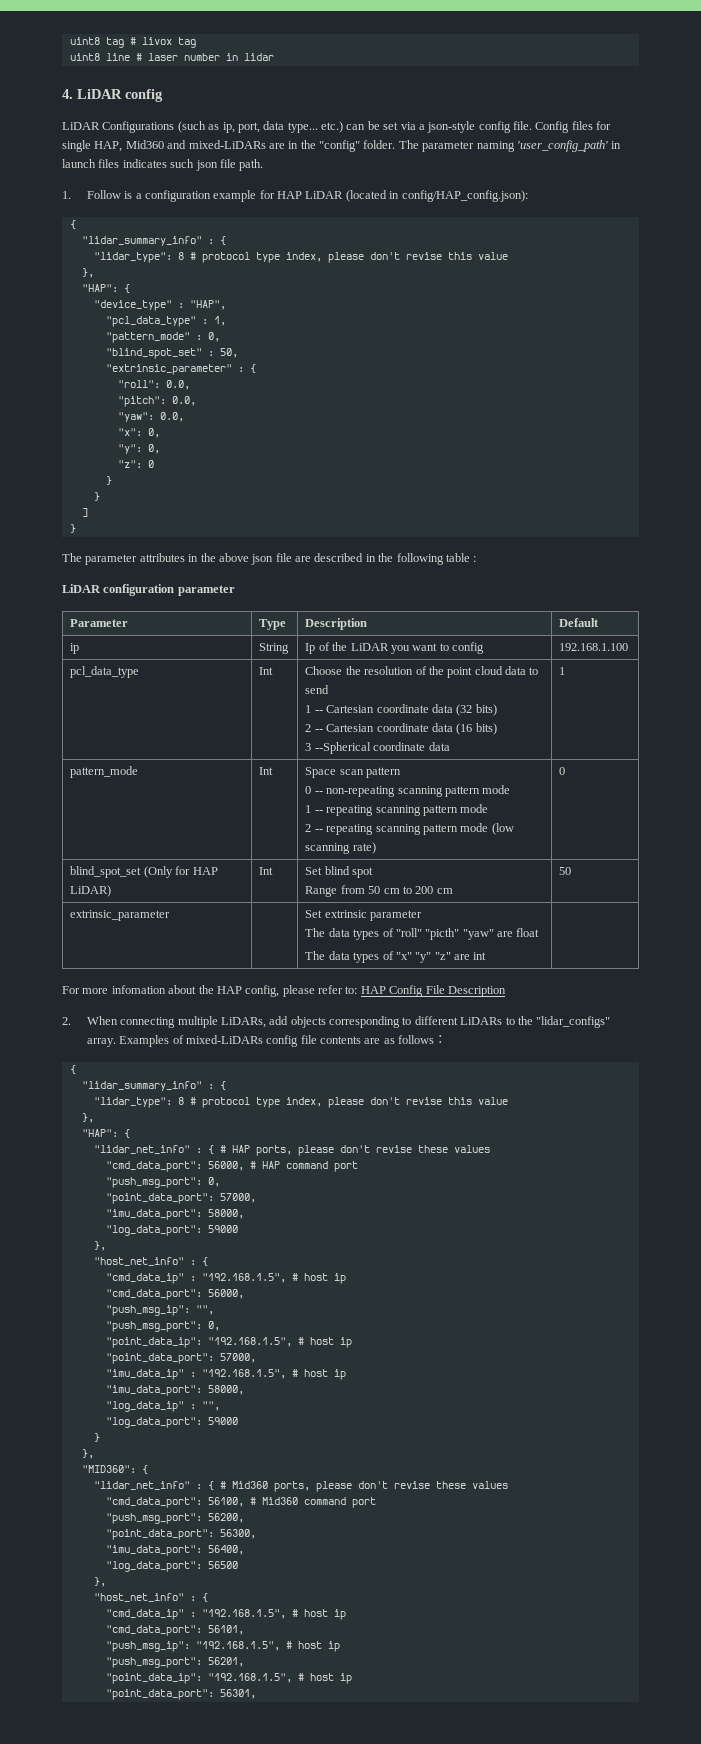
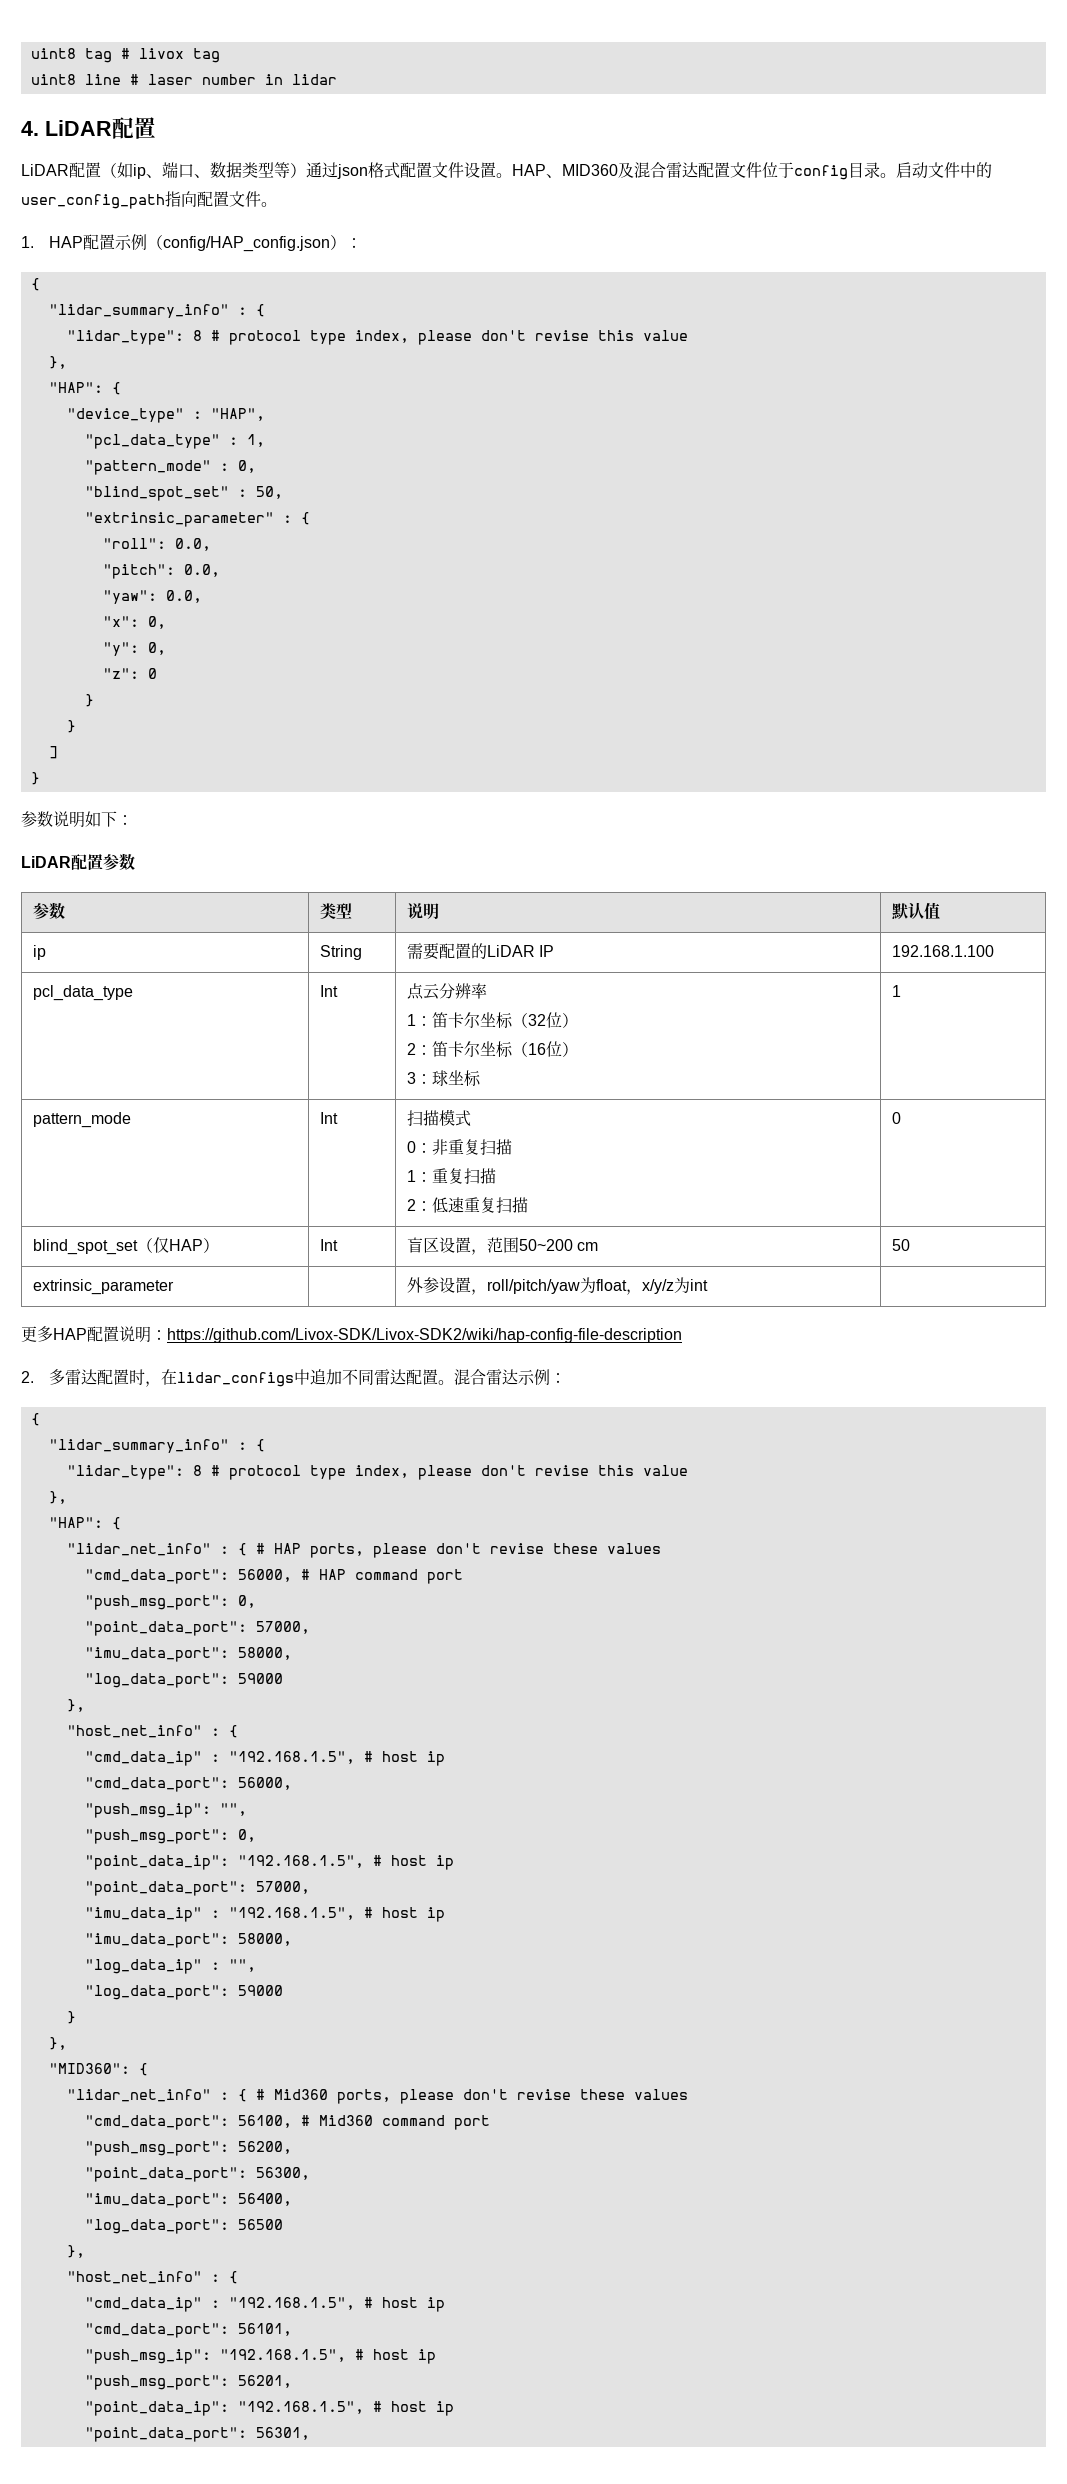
[125,89,163,102] [62,121,612,133] [62,140,622,152] [62,159,264,171] [62,190,528,202] config // LiDAR Configurations (such as ip, port, data type... etc.) can be set via a json-style config file. Config files for single HAP, Mid360 and mixed-LiDARs are in the "config" folder. The parameter naming 'user_config_path' in launch files indicates such json file path. // 1. Follow is a configuration example for HAP LiDAR (located in config/HAP_config.json): -> [112,117,156,139] [21,162,992,180] [21,191,277,209] [21,234,363,252] 配置 // LiDAR配置（如ip、端口、数据类型等）通过json格式配置文件设置。HAP、MID360及混合雷达配置文件位于config目录。启动文件中的user_config_path指向配置文件。 // 1. HAP配置示例（config/HAP_config.json）：
[62,553,477,565] [62,584,235,596] [70,619,129,627] [259,619,287,630] [305,618,368,630] [559,618,600,627] [70,643,80,654] [259,643,290,654] [305,642,485,654] [559,643,629,651] [70,666,140,678] [259,667,274,675] [305,666,539,678] [305,685,330,694] [305,704,497,716] [305,723,497,735] [305,742,450,754] [559,667,566,675] [70,766,139,778] [259,767,274,775] [305,767,402,778] [305,785,511,797] [305,804,489,816] [305,823,514,835] [305,842,376,854] [559,767,566,775] [70,866,218,878] [70,885,112,897] [259,867,274,875] [305,866,374,878] [305,885,453,897] [559,867,572,875] [70,910,171,921] [305,910,423,921] [305,928,540,940] [305,951,487,963] [62,985,506,997] [62,1016,611,1028] [86,1035,435,1047] The parameter attributes in the above json file are described in the following table : // LiDAR configuration parameter // Parameter | Type | Description | Default // ip | String | Ip of the LiDAR you want to config | 192.168.1.100 // pcl_data_type | Int | Choose the resolution of the point cloud data to send // 1 -- Cartesian coordinate data (32 bits) // 2 -- Cartesian coordinate data (16 bits) // 3 --Spherical coordinate data | 1 // pattern_mode | Int | Space scan pattern // 0 -- non-repeating scanning pattern mode // 1 -- repeating scanning pattern mode // 2 -- repeating scanning pattern mode (low scanning rate) | 0 // blind_spot_set (Only for HAP LiDAR) | Int | Set blind spot // Range from 50 cm to 200 cm | 50 // extrinsic_parameter | | Set extrinsic parameter // The data types of "roll" "picth" "yaw" are float // The data types of "x" "y" "z" are int | // For more infomation about the HAP config, please refer to: HAP Config File Description // 2. When connecting multiple LiDARs, add objects corresponding to different LiDARs to the "lidar_configs" array. Examples of mixed-LiDARs config file contents are as follows -> [21,811,133,828] [21,853,135,871] [33,902,66,920] [320,903,353,920] [407,903,440,919] [892,902,941,920] [33,945,47,960] [320,945,363,960] [407,943,555,960] [892,945,995,957] [33,985,134,1001] [320,985,339,997] [407,983,488,1000] [407,1012,579,1029] [407,1041,579,1058] [407,1070,482,1087] [892,985,902,997] [33,1112,132,1128] [320,1112,339,1124] [407,1109,472,1126] [407,1139,513,1155] [407,1168,497,1184] [407,1197,529,1213] [892,1112,902,1124] [33,1237,220,1255] [320,1239,339,1251] [407,1237,599,1255] [892,1239,911,1251] [33,1279,175,1295] [407,1277,709,1295] [21,1326,682,1343] [21,1369,551,1387] 参数说明如下： // LiDAR配置参数 // 参数 | 类型 | 说明 | 默认值 // ip | String | 需要配置的LiDAR IP | 192.168.1.100 // pcl_data_type | Int | 点云分辨率 // 1：笛卡尔坐标（32位） // 2：笛卡尔坐标（16位） // 3：球坐标 | 1 // pattern_mode | Int | 扫描模式 // 0：非重复扫描 // 1：重复扫描 // 2：低速重复扫描 | 0 // blind_spot_set（仅HAP） | Int | 盲区设置，范围50~200 cm | 50 // extrinsic_parameter | | 外参设置，roll/pitch/yaw为float，x/y/z为int | // 更多HAP配置说明：https://github.com/Livox-SDK/Livox-SDK2/wiki/hap-config-file-description // 2.多雷达配置时，在lidar_configs中追加不同雷达配置。混合雷达示例

